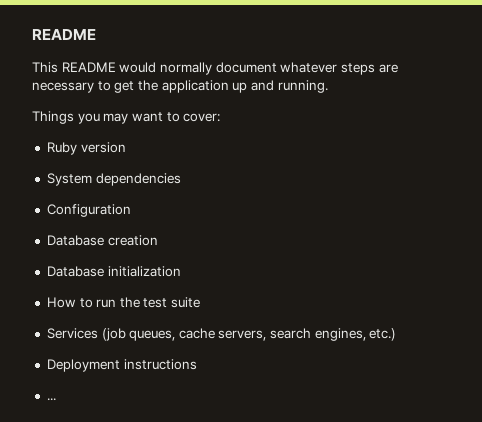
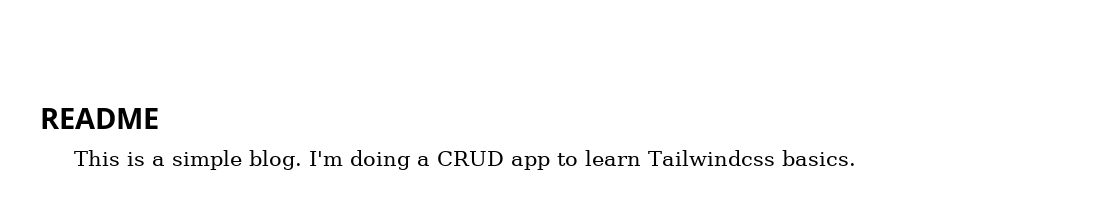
[61,62,398,75] [32,80,328,93] [32,111,221,124] [46,142,126,155] [46,173,181,186] [46,204,131,217] [46,235,158,246] [46,266,181,277] [46,297,201,308] [46,328,397,341] [46,359,197,372] [46,398,56,401] README would normally document whatever steps are necessary to get the application up and running. // Things you may want to cover: // Ruby version // System dependencies // Configuration // Database creation // Database initialization // How to run the test suite // Services (job queues, cache servers, search engines, etc.) // Deployment instructions // ... -> [127,150,857,170] is a simple blog. I'm doing a CRUD app to learn Tailwindcss basics.

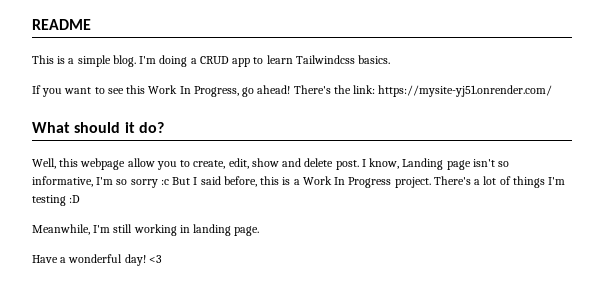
(857, 158) none -> [32,85,553,97] [32,122,164,133] [32,158,510,170] [32,176,566,188] [32,195,81,206] [32,224,260,236] [32,254,162,266] // If you want to see this Work In Progress, go ahead! There's the link: https://mysite-yj51.onrender.com/ // What should it do? // Well, this webpage allow you to create, edit, show and delete post. I know, Landing page isn't so informative, I'm so sorry :c But I said before, this is a Work In Progress project. There's a lot of things I'm testing :D // Meanwhile, I'm still working in landing page. // Have a wonderful day! <3

